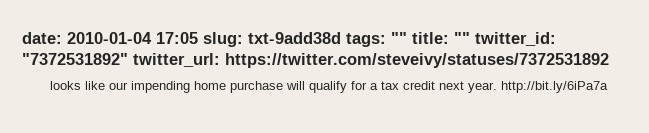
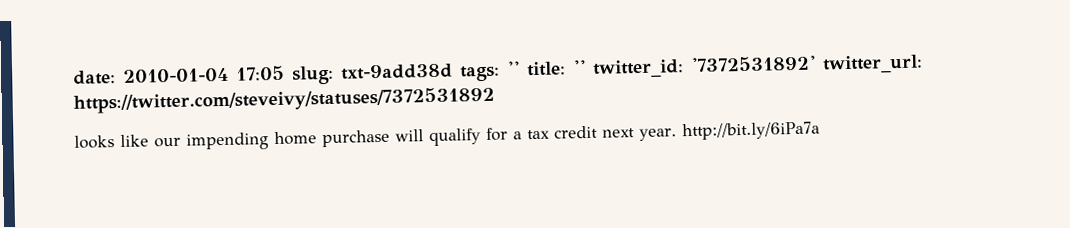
[391,32,556,46] [22,53,128,65] "" title: "" twitter_id: "7372531892" -> [506,55,816,79] '' title: '' twitter_id: '7372531892'

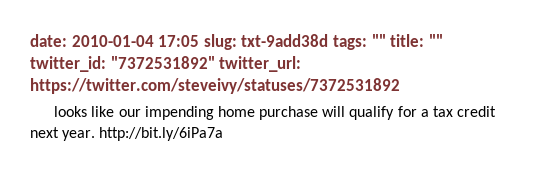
[506,55,816,79] '' title: '' twitter_id: '7372531892' -> [371,34,443,47] [30,56,215,72] "" title: "" twitter_id: "7372531892"

